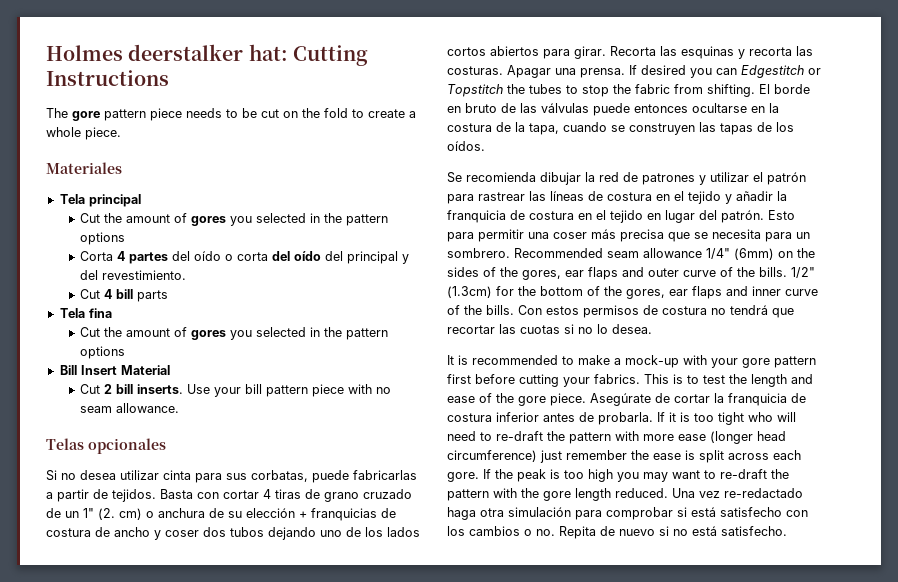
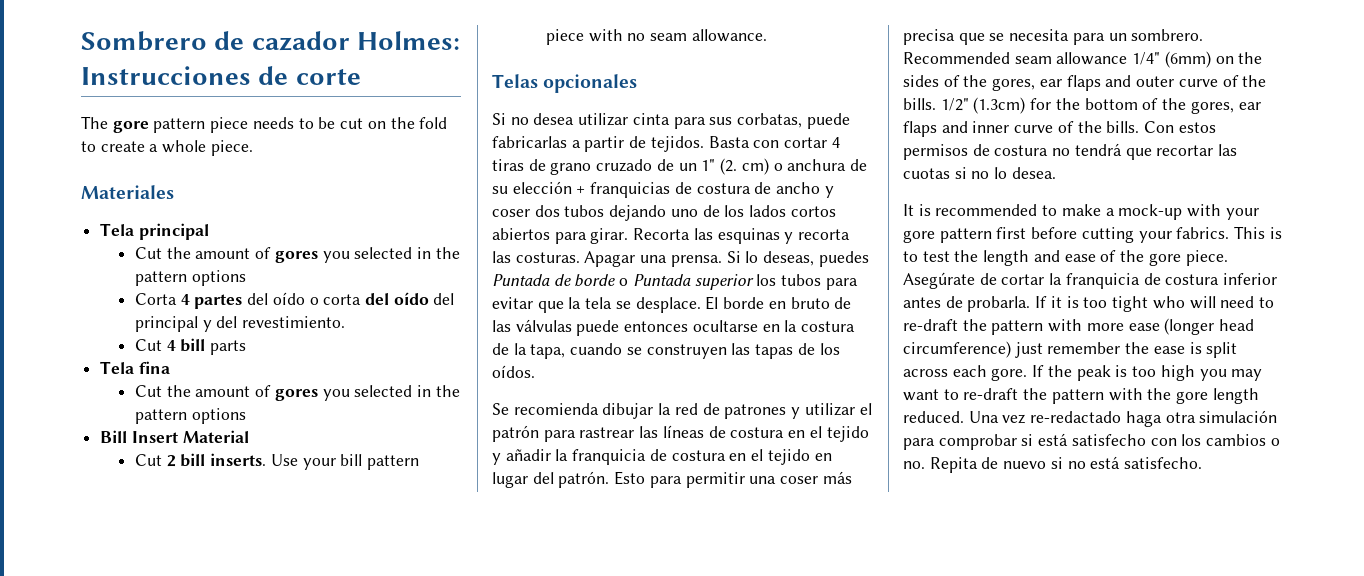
[46,44,368,66] [46,70,169,86] Holmes deerstalker hat: Cutting Instructions -> [81,31,461,51] [81,66,361,85] Sombrero de cazador Holmes: Instrucciones de corte
[629,65,821,78] [447,84,755,97] If desired you can Edgestitch or Topstitch the tubes to stop the fabric from shifting. -> [726,251,869,267] [492,274,858,290] [492,297,701,313] Si lo deseas, puedes Puntada de borde o Puntada superior los tubos para evitar que la tela se desplace.

